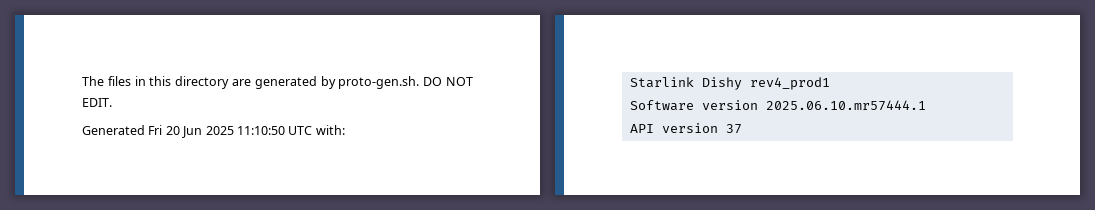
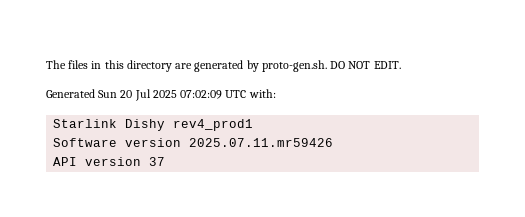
[148,125,285,138] Fri 20 Jun 2025 11:10:50 -> [98,89,223,101] Sun 20 Jul 2025 07:02:09
[765,100,926,111] 2025.06.10.mr57444.1 -> [189,138,334,147] 2025.07.11.mr59426

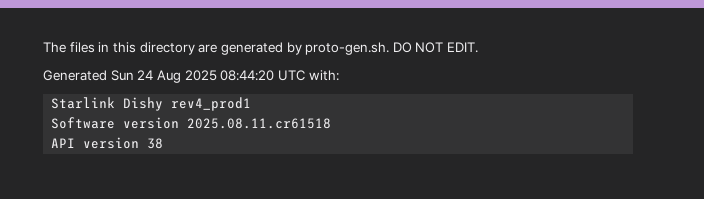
[120,89,223,101] 20 Jul 2025 07:02:09 -> [137,70,275,83] 24 Aug 2025 08:44:20
[189,138,334,147] 2025.07.11.mr59426 -> [187,118,332,129] 2025.08.11.cr61518
[149,157,166,166] 37 -> [147,138,164,149] 38

